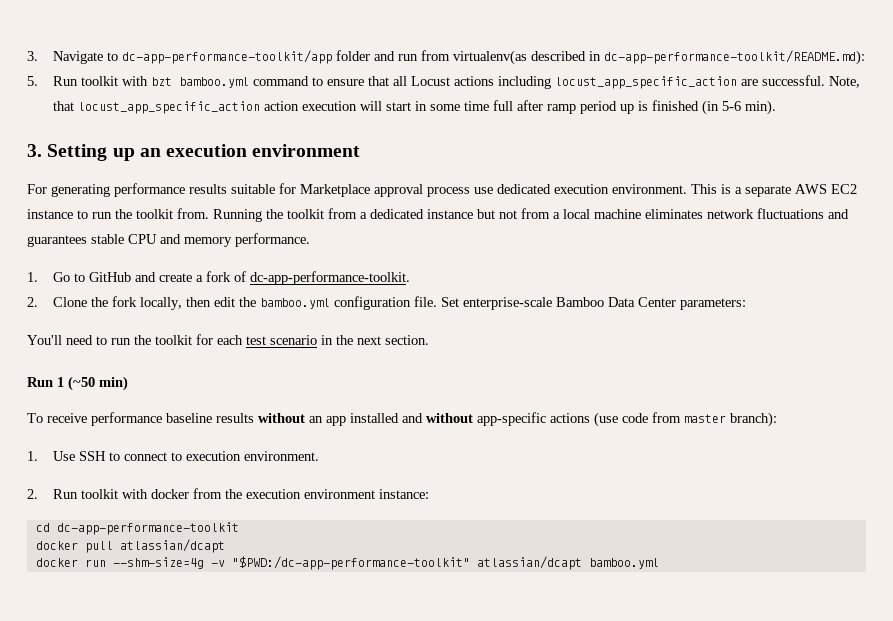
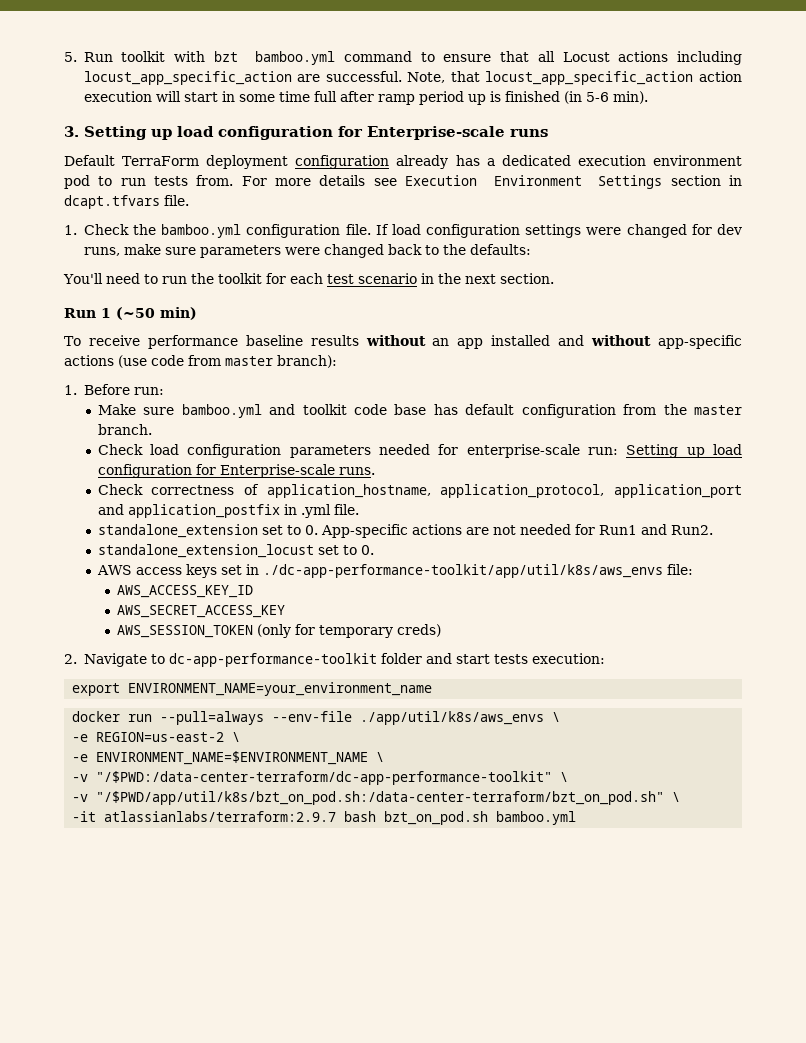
[27,50,866,65] 3. Navigate to dc-app-performance-toolkit/app folder and run from virtualenv(as described in dc-app-performance-toolkit/README.md): // -> (64, 57) none
[139,144,361,157] [27,183,857,197] [27,208,849,222] [27,233,310,247] [27,271,411,285] [27,296,747,310] an execution environment // For generating performance results suitable for Marketplace approval process use dedicated execution environment. This is a separate AWS EC2 instance to run the toolkit from. Running the toolkit from a dedicated instance but not from a local machine eliminates network fluctuations and guarantees stable CPU and memory performance. // 1. Go to GitHub and create a fork of dc-app-performance-toolkit. // 2. Clone the fork locally, then edit the bamboo.yml configuration file. Set enterprise-scale Bamboo Data Center parameters: -> [177,126,548,140] [64,155,742,169] [64,175,743,189] [64,195,189,209] [64,224,742,238] [83,244,531,258] load configuration for Enterprise-scale runs // Default TerraForm deployment configuration already has a dedicated execution environment pod to run tests from. For more details see Execution Environment Settings section in dcapt.tfvars file. // 1. Check the bamboo.yml configuration file. If load configuration settings were changed for dev runs, make sure parameters were changed back to the defaults:
[53,451,320,461] [27,488,430,499] [35,522,239,535] [35,539,225,553] [35,556,582,570] Use SSH to connect to execution environment. // 2. Run toolkit with docker from the execution environment instance: // cd dc-app-performance-toolkit // docker pull atlassian/dcapt // docker run --shm-size=4g -v "$PWD:/dc-app-performance-toolkit" atlassian/dcapt -> [83,384,164,395] [97,404,742,418] [97,424,152,435] [97,444,743,458] [97,464,375,478] [97,484,742,498] [97,504,359,518] [97,524,713,538] [97,544,374,558] [96,564,693,578] [116,585,253,598] [116,605,285,618] [116,624,441,638] [64,653,605,667] [72,682,433,696] [72,711,561,725] [72,732,241,742] [72,751,385,765] [72,771,569,785] [72,791,681,805] [72,811,489,825] Before run: // Make sure bamboo.yml and toolkit code base has default configuration from the master branch. // Check load configuration parameters needed for enterprise-scale run: Setting up load configuration for Enterprise-scale runs. // Check correctness of application_hostname, application_protocol, application_port and application_postfix in .yml file. // standalone_extension set to 0. App-specific actions are not needed for Run1 and Run2. // standalone_extension_locust set to 0. // AWS access keys set in ./dc-app-performance-toolkit/app/util/k8s/aws_envs file: // AWS_ACCESS_KEY_ID // AWS_SECRET_ACCESS_KEY // AWS_SESSION_TOKEN (only for temporary creds) // 2. Navigate to dc-app-performance-toolkit folder and start tests execution: // export ENVIRONMENT_NAME=your_environment_name // docker run --pull=always --env-file ./app/util/k8s/aws_envs \ // -e REGION=us-east-2 \ // -e ENVIRONMENT_NAME=$ENVIRONMENT_NAME \ // -v "/$PWD:/data-center-terraform/dc-app-performance-toolkit" \ // -v "/$PWD/app/util/k8s/bzt_on_pod.sh:/data-center-terraform/bzt_on_pod.sh" \ // -it atlassianlabs/terraform:2.9.7 bash bzt_on_pod.sh

